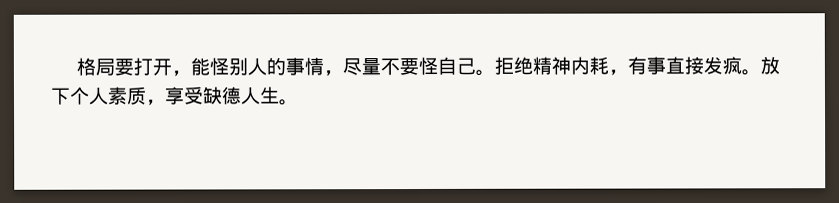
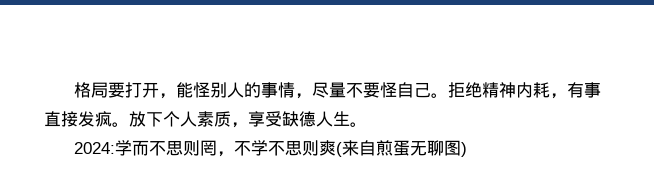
(299, 102) none -> [73,140,467,157] // 2024:学而不思则罔，不学不思则爽(来自煎蛋无聊图)

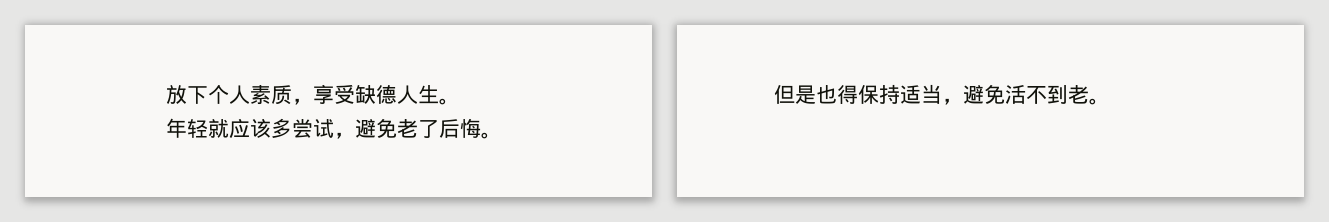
[73,82,601,99] [44,111,129,127] 格局要打开，能怪别人的事情，尽量不要怪自己。拒绝精神内耗，有事直接发疯。 -> (165, 94) none
[73,140,467,157] 2024:学而不思则罔，不学不思则爽(来自煎蛋无聊图) -> [165,118,502,139] [774,84,1110,105] 年轻就应该多尝试，避免老了后悔。 // 但是也得保持适当，避免活不到老。

